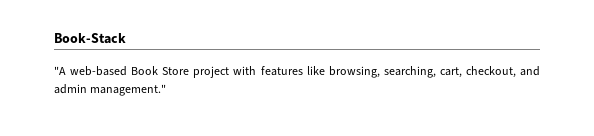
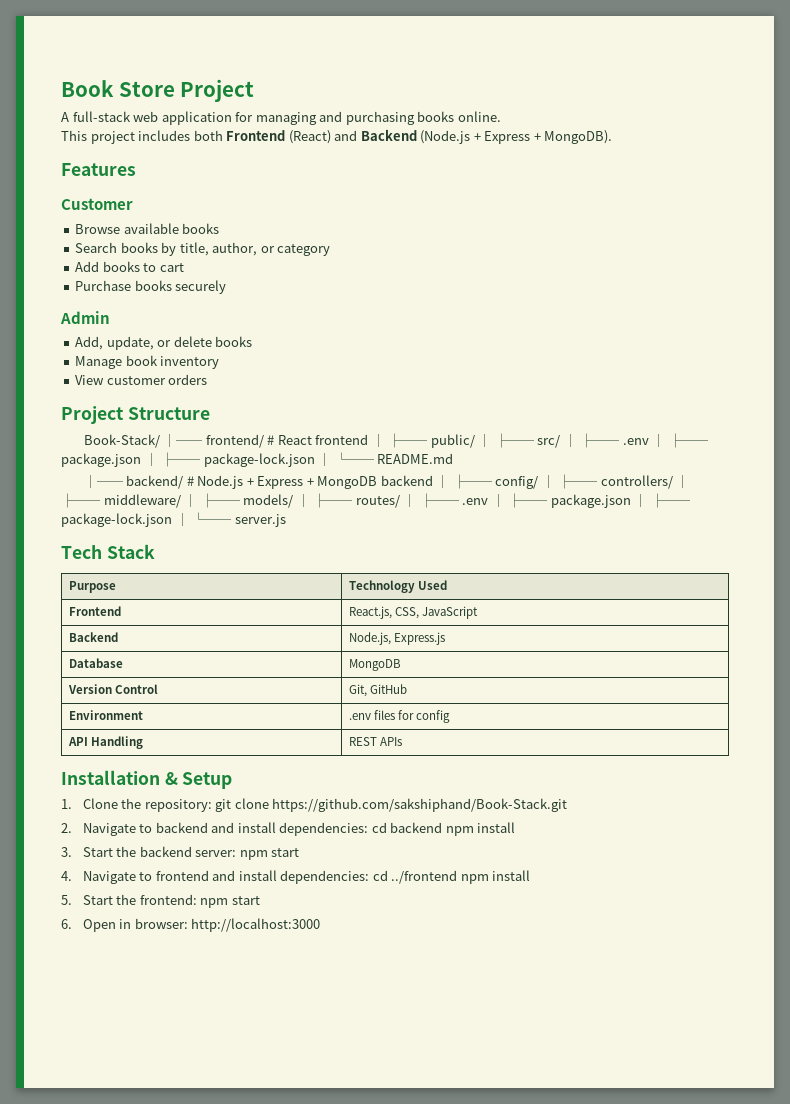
[54,33,126,44] [54,66,540,78] [54,84,167,96] Book-Stack // "A web-based Book Store project with features like browsing, searching, cart, checkout, and admin management." -> [61,79,255,102] [61,111,501,125] [61,129,613,144] [61,163,136,176] [61,198,133,210] [75,223,220,234] [75,242,331,256] [75,261,184,272] [75,280,227,294] [60,311,110,324] [75,336,253,350] [75,355,220,369] [75,374,208,385] [61,406,210,424] [83,433,708,448] [61,452,454,467] [83,474,690,489] [61,493,690,508] [61,512,286,527] [61,544,155,559] [68,581,116,593] [348,580,447,593] [68,606,121,616] [348,606,478,619] [68,632,118,642] [348,632,445,645] [68,658,123,668] [348,659,401,671] [67,684,158,694] [348,684,407,697] [68,710,143,720] [348,710,450,723] [67,736,143,749] [348,737,402,746] [61,770,233,789] [61,798,568,812] [61,822,516,836] [61,846,300,860] [61,870,531,884] [61,894,260,908] [61,918,321,932] Book Store Project // A full-stack web application for managing and purchasing books online. // This project includes both Frontend (React) and Backend (Node.js + Express + MongoDB). // Features // Customer // Browse available books // Search books by title, author, or category // Add books to cart // Purchase books securely // Admin // Add, update, or delete books // Manage book inventory // View customer orders // Project Structure // Book-Stack/ │── frontend/ # React frontend │ ├── public/ │ ├── src/ │ ├── .env │ ├── package.json │ ├── package-lock.json │ └── README.md // │── backend/ # Node.js + Express + MongoDB backend │ ├── config/ │ ├── controllers/ │ ├── middleware/ │ ├── models/ │ ├── routes/ │ ├── .env │ ├── package.json │ ├── package-lock.json │ └── server.js // Tech Stack // Purpose | Technology Used // Frontend | React.js, CSS, JavaScript // Backend | Node.js, Express.js // Database | MongoDB // Version Control | Git, GitHub // Environment | .env files for config // API Handling | REST APIs // Installation & Setup // 1. Clone the repository: git clone https://github.com/sakshiphand/Book-Stack.git // 2. Navigate to backend and install dependencies: cd backend npm install // 3. Start the backend server: npm start // 4. Navigate to frontend and install dependencies: cd ../frontend npm install // 5. Start the frontend: npm start // 6. Open in browser: http://localhost:3000

